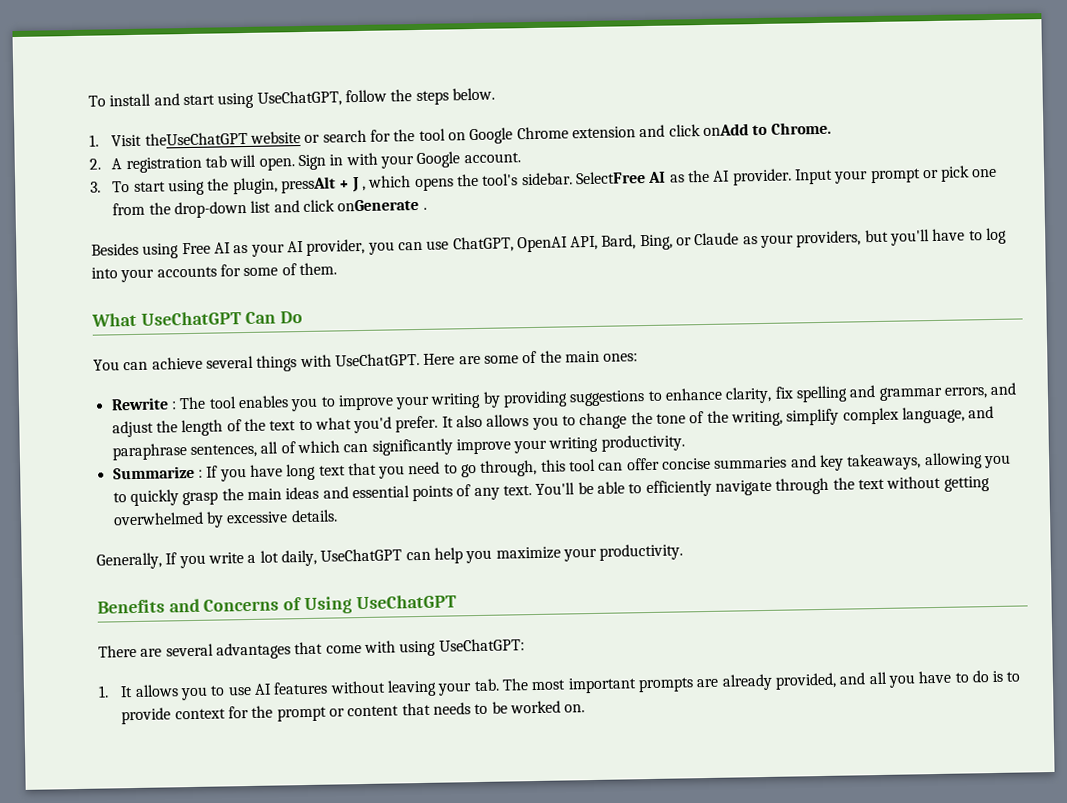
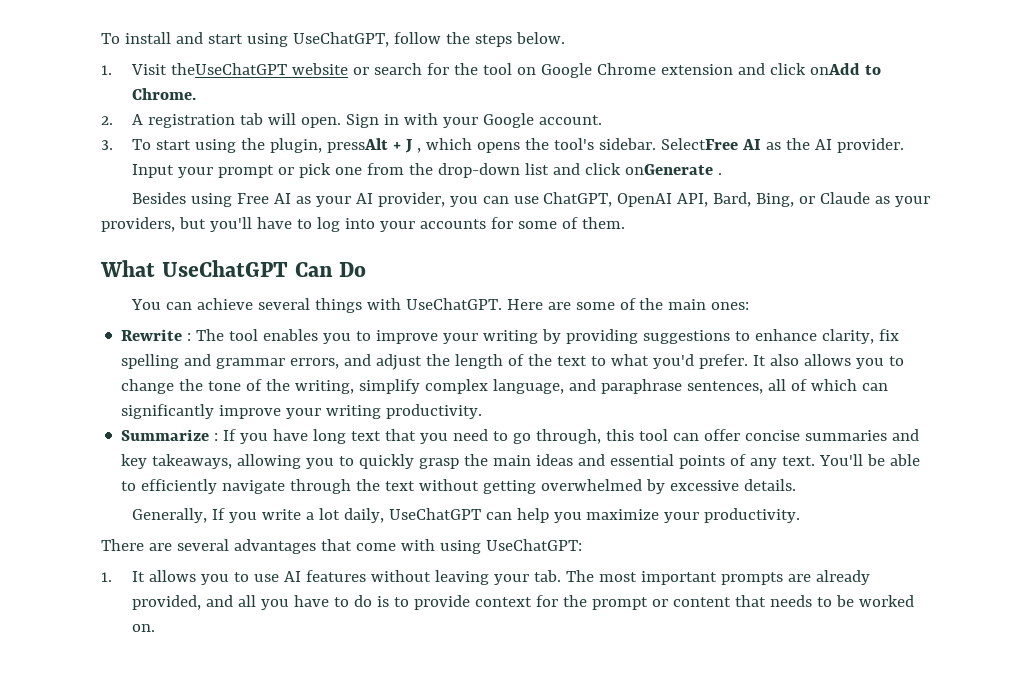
[97,594,457,615] // Benefits and Concerns of Using UseChatGPT -> (801, 515) none

